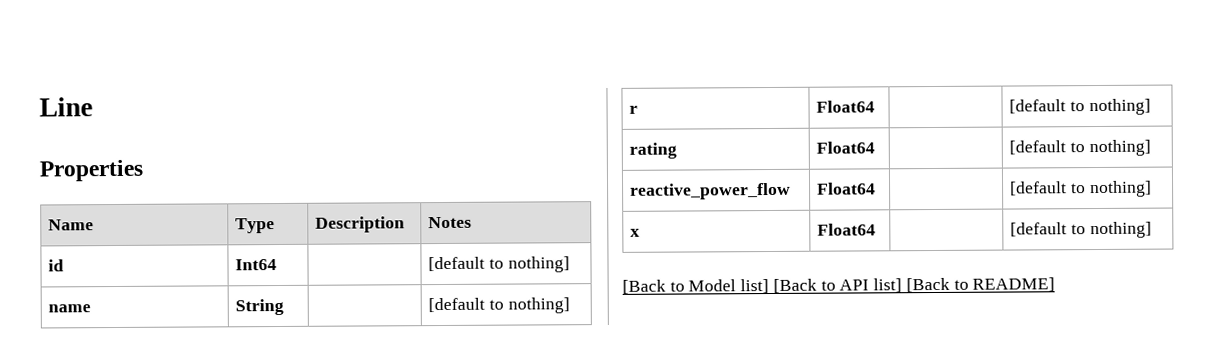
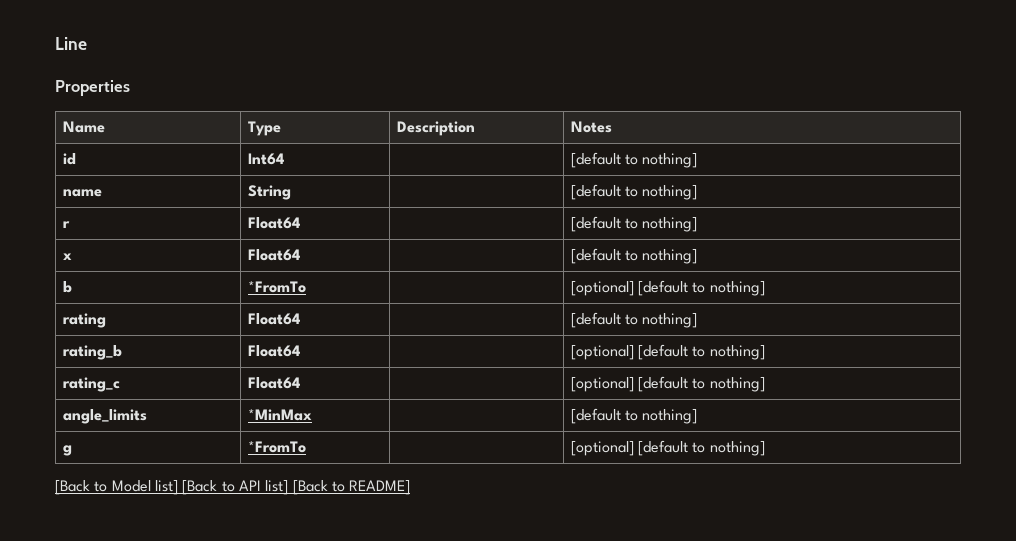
(1151, 107) none -> [62,253,72,260] [247,249,300,261] [570,248,698,264] [62,281,72,293] [247,281,306,293] [570,280,765,296] // x | Float64 | | [default to nothing] // b | *FromTo | | [optional] [default to nothing]
[630,182,792,200] [817,182,877,195] [1010,180,1152,198] [630,228,641,237] [817,223,877,236] reactive_power_flow | Float64 | | [default to nothing] // x | Float64 | | -> [62,345,122,360] [247,345,300,357] [570,344,765,360] [62,377,120,392] [247,377,300,389] [570,376,765,392] [62,409,147,424] [247,409,312,421] [570,408,698,424] [62,445,72,456] [247,441,306,453] [570,441,634,456] rating_b | Float64 | | [optional] [default to nothing] // rating_c | Float64 | | [optional] [default to nothing] // angle_limits | *MinMax | | [default to nothing] // g | *FromTo | | [optional]

